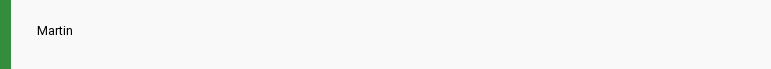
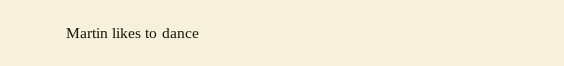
(73, 30) none -> [111,28,200,39] likes to dance

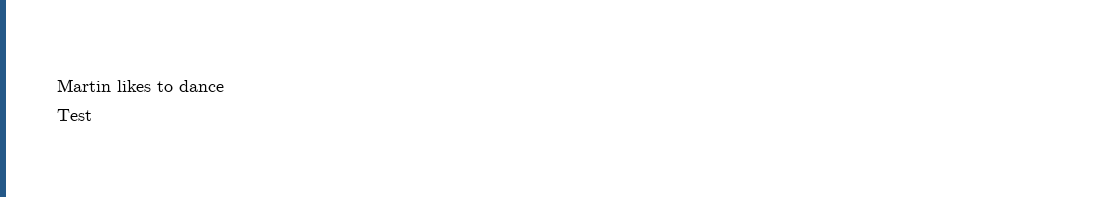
(200, 33) none -> [57,109,92,121] // Test

